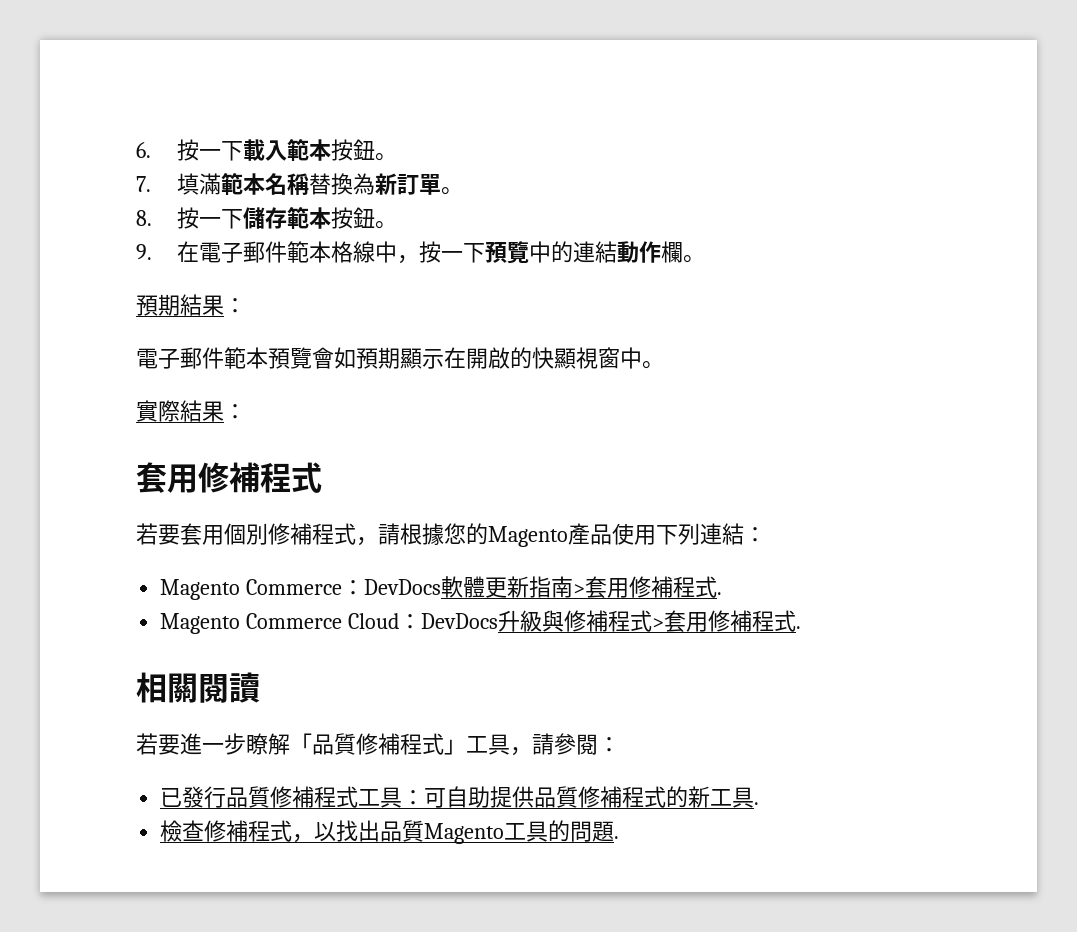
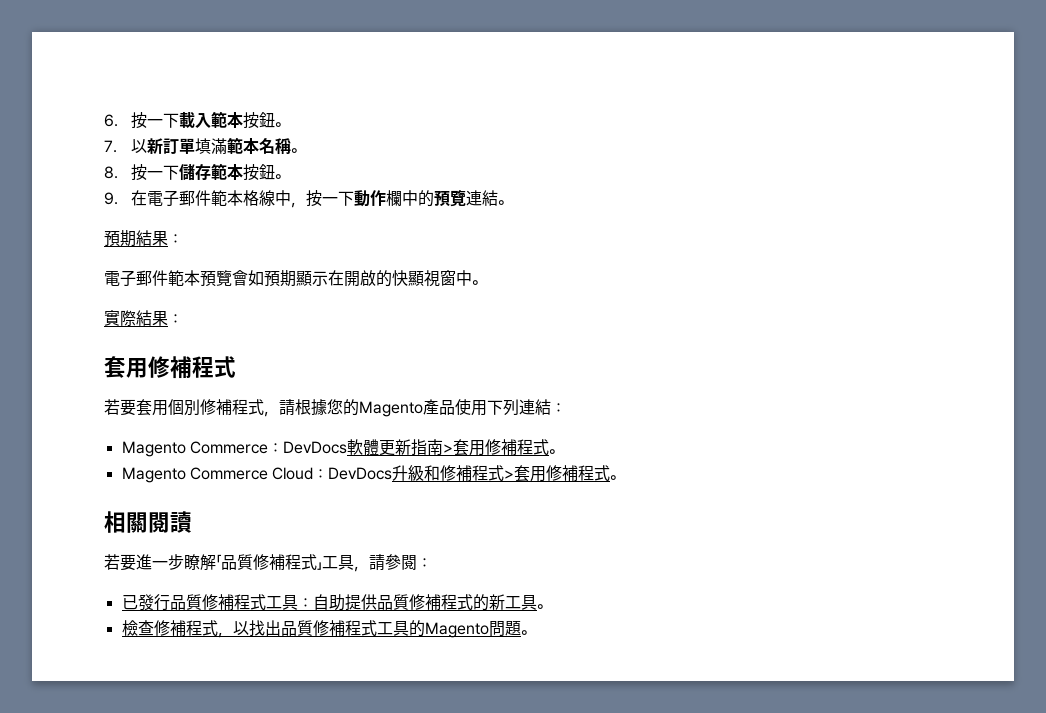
(151, 184) none -> [131,138,196,155] 以新訂單
[308,173,441,195] 替換為新訂單 -> (292, 146) none
[484,241,683,264] 預覽中的連結動作欄 -> [354,190,499,207] 動作欄中的預覽連結
[717,592,723,595] . -> [548,449,564,454] 。
[542,610,565,632] 與 -> [424,465,441,481] 和
[796,626,802,629] . -> [610,475,626,480] 。
[424,788,447,808] 可 -> (313, 603) none
[754,802,760,805] . -> [536,604,552,609] 。
[424,820,620,844] Magento工具的問題. -> [312,620,536,638] 修補程式工具的Magento問題。

